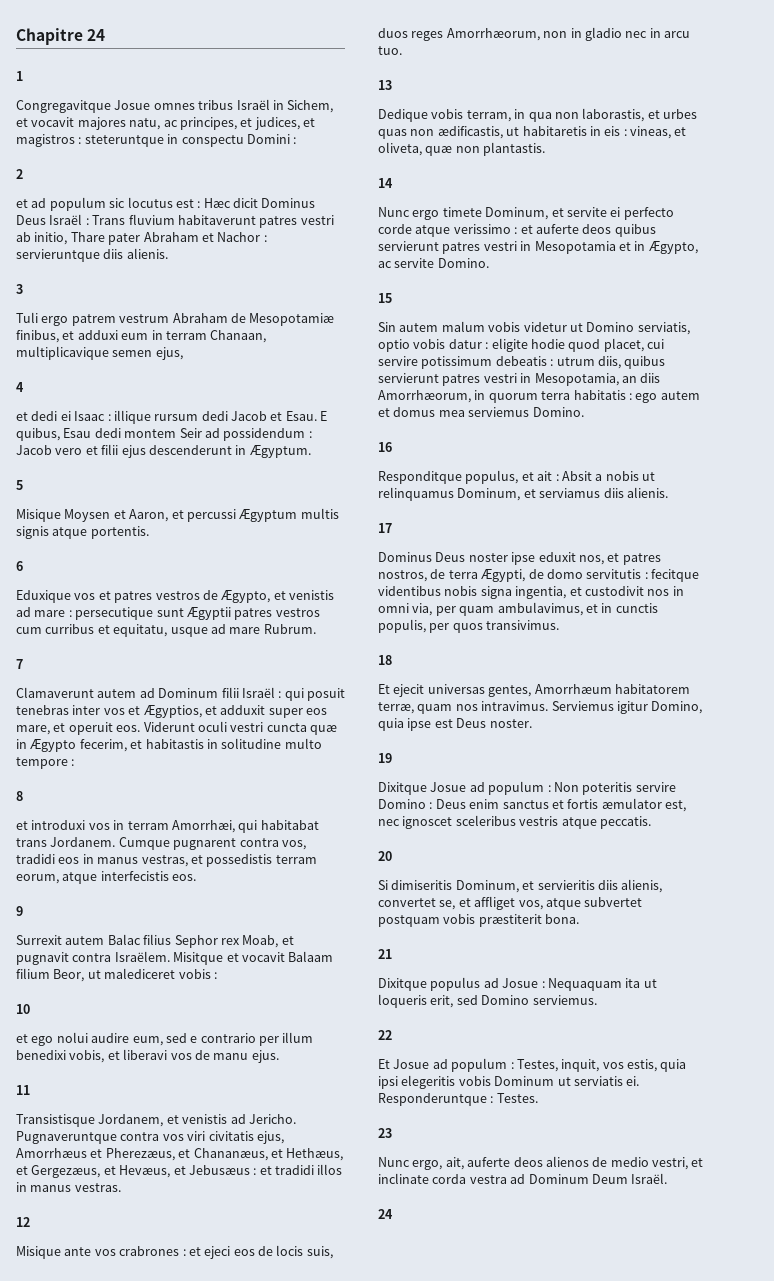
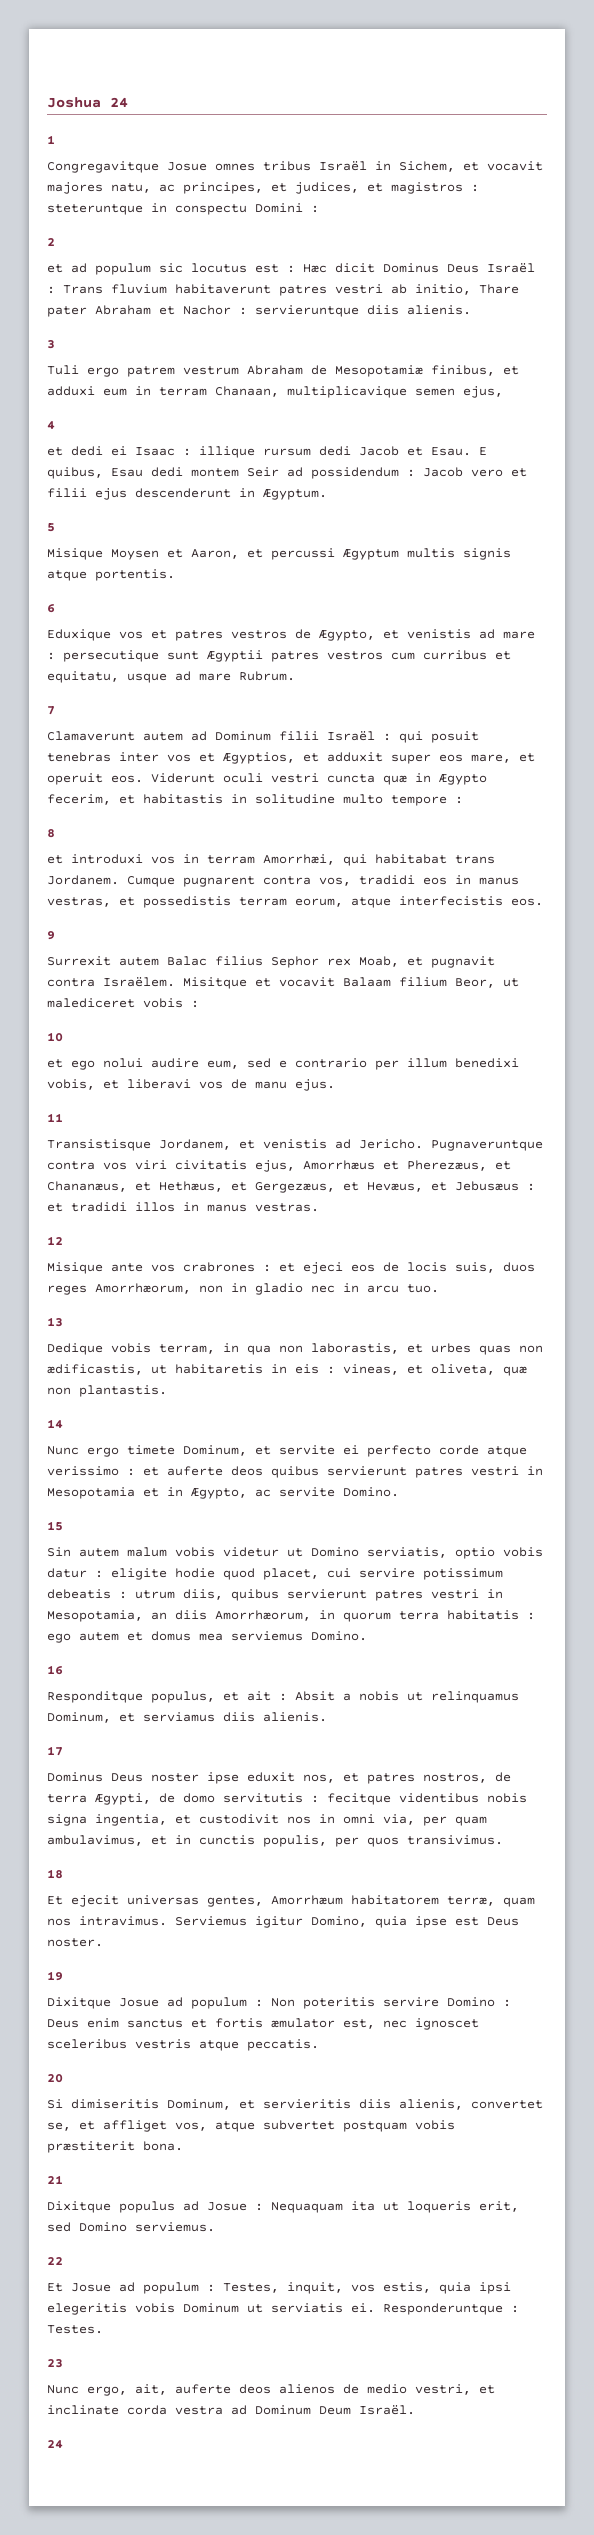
[16,28,83,45] Chapitre -> [47,97,101,108] Joshua

